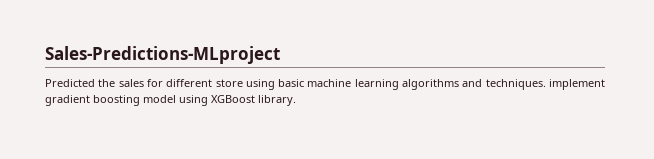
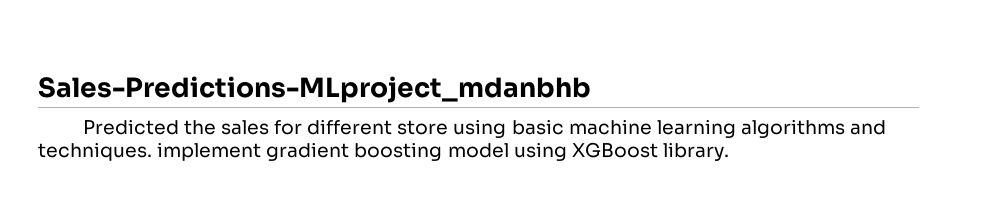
[45,46,280,64] Sales-Predictions-MLproject -> [38,76,591,103] Sales-Predictions-MLproject_mdanbhb

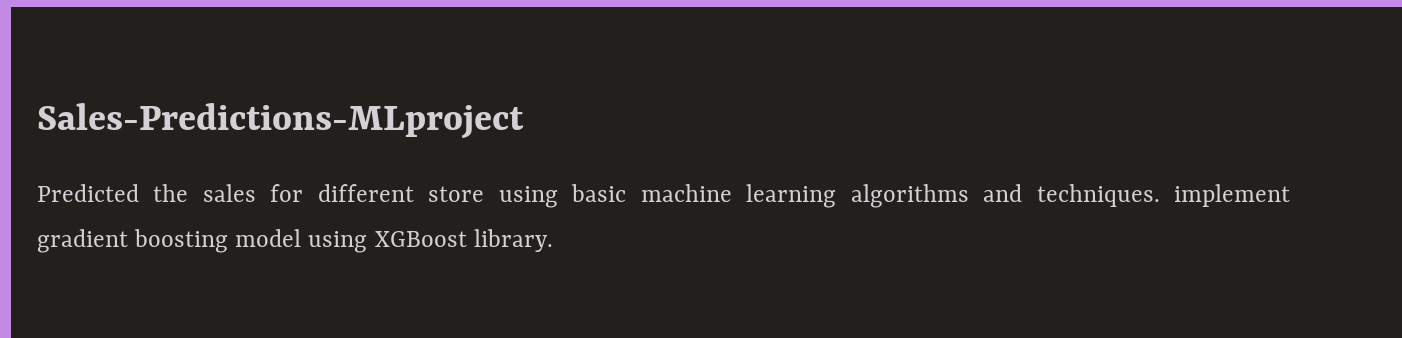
[38,76,591,103] Sales-Predictions-MLproject_mdanbhb -> [37,103,524,139] Sales-Predictions-MLproject

